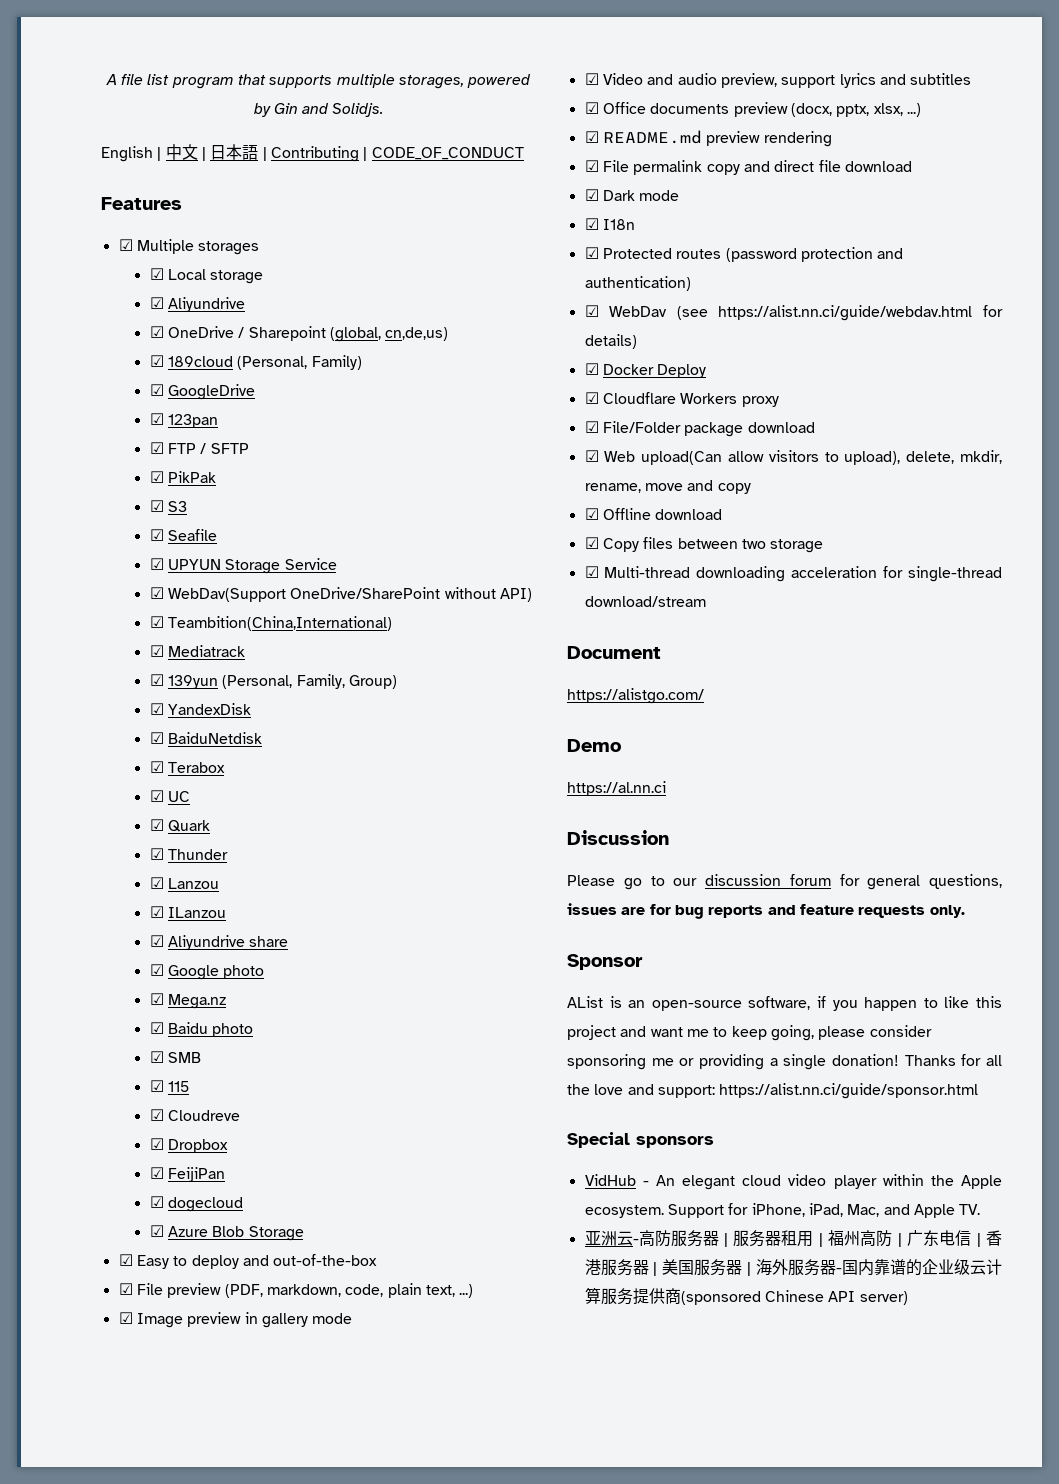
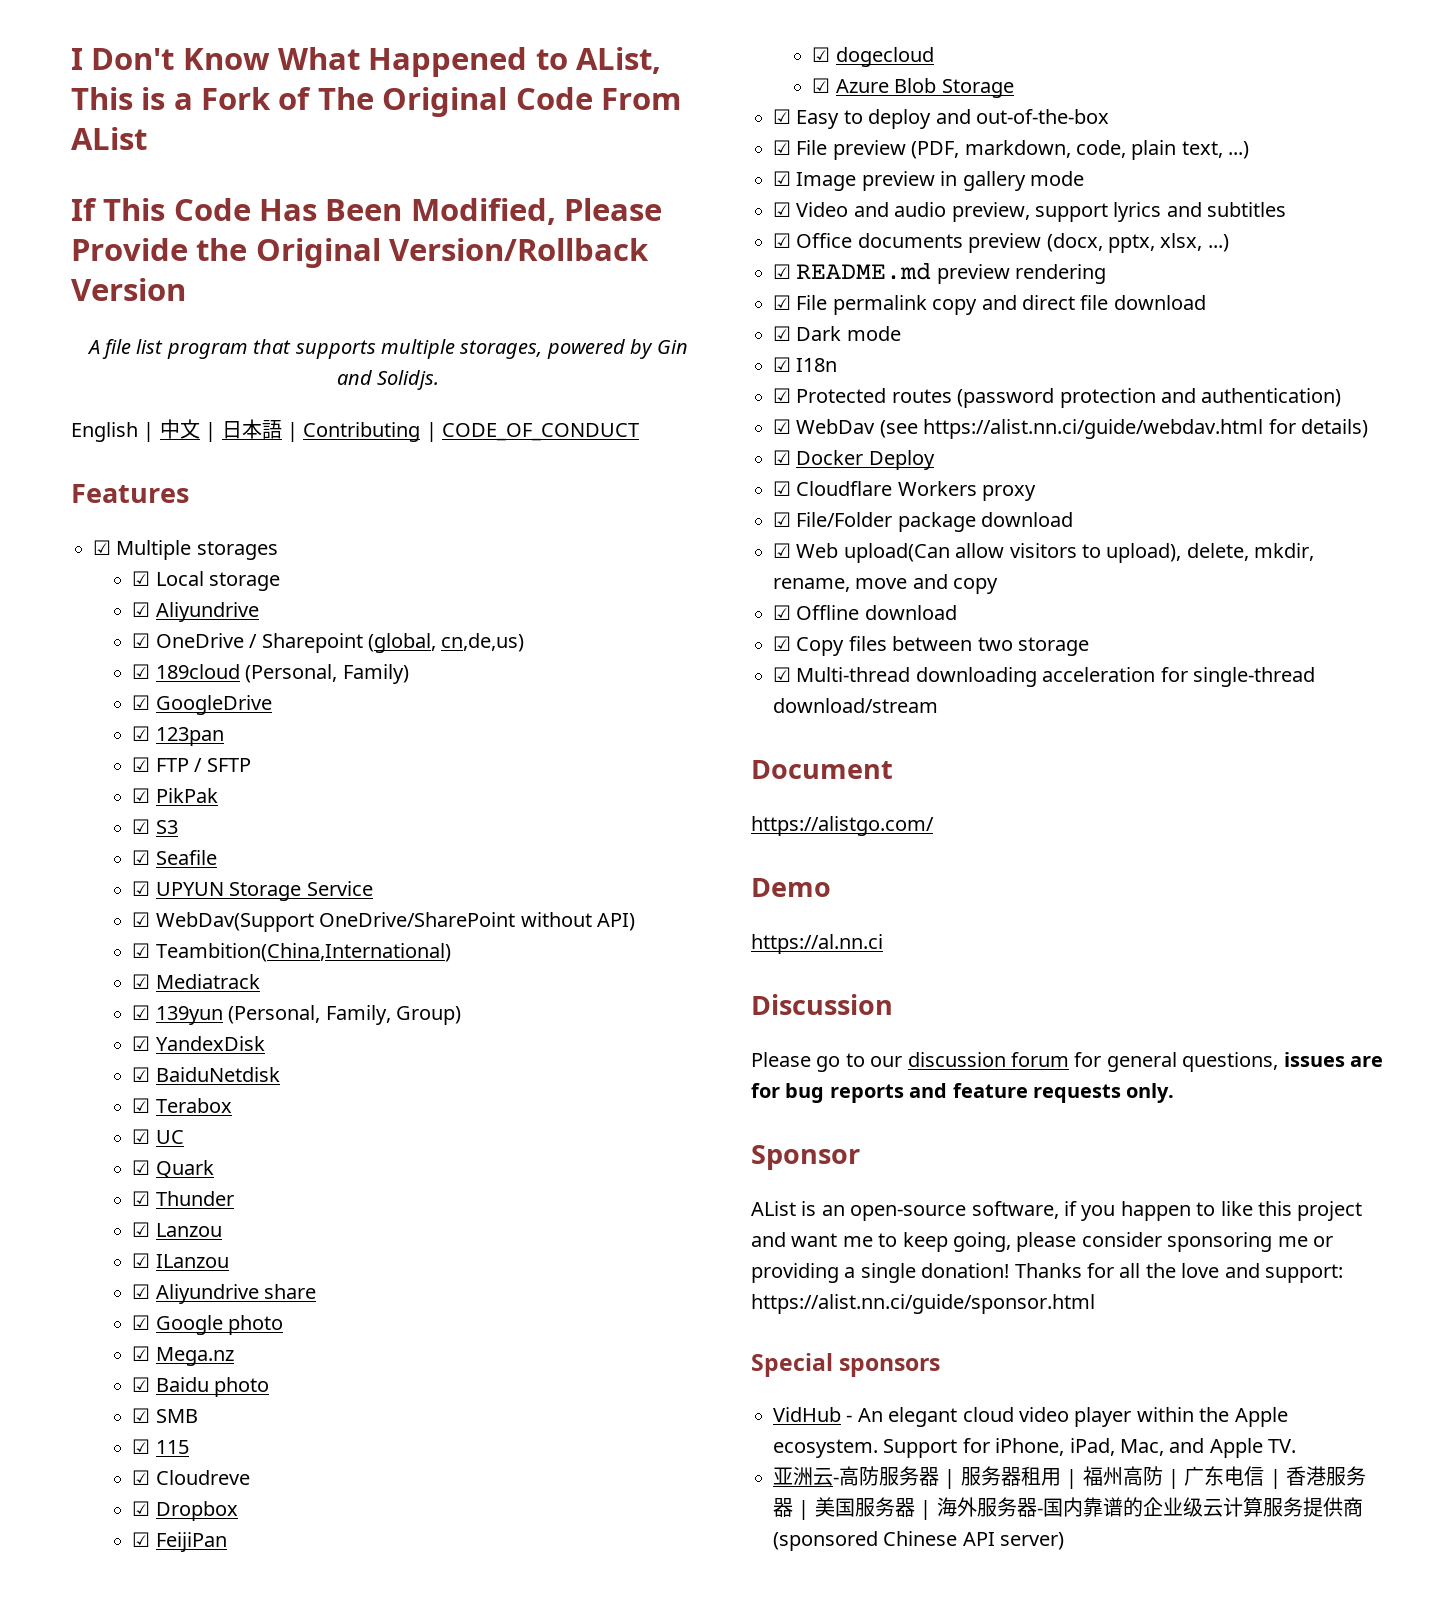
(105, 79) none -> [71,47,662,77] [71,87,681,117] [71,127,147,150] [71,198,663,225] [71,238,650,268] [71,278,186,301] I Don't Know What Happened to AList, This is a Fork of The Original Code From AList // If This Code Has Been Modified, Please Provide the Original Version/Rollback Version //

